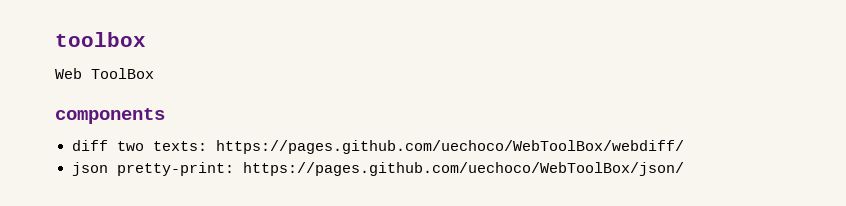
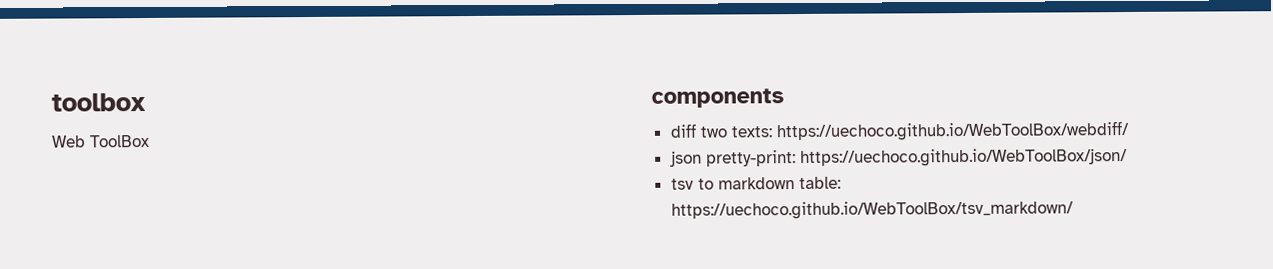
[215,140,684,154] https://pages.github.com/uechoco/WebToolBox/webdiff/ -> [775,120,1130,142] https://uechoco.github.io/WebToolBox/webdiff/
[242,162,684,176] https://pages.github.com/uechoco/WebToolBox/json/ -> [799,148,1128,168] [670,176,841,190] [670,200,1074,220] https://uechoco.github.io/WebToolBox/json/ // tsv to markdown table: https://uechoco.github.io/WebToolBox/tsv_markdown/

